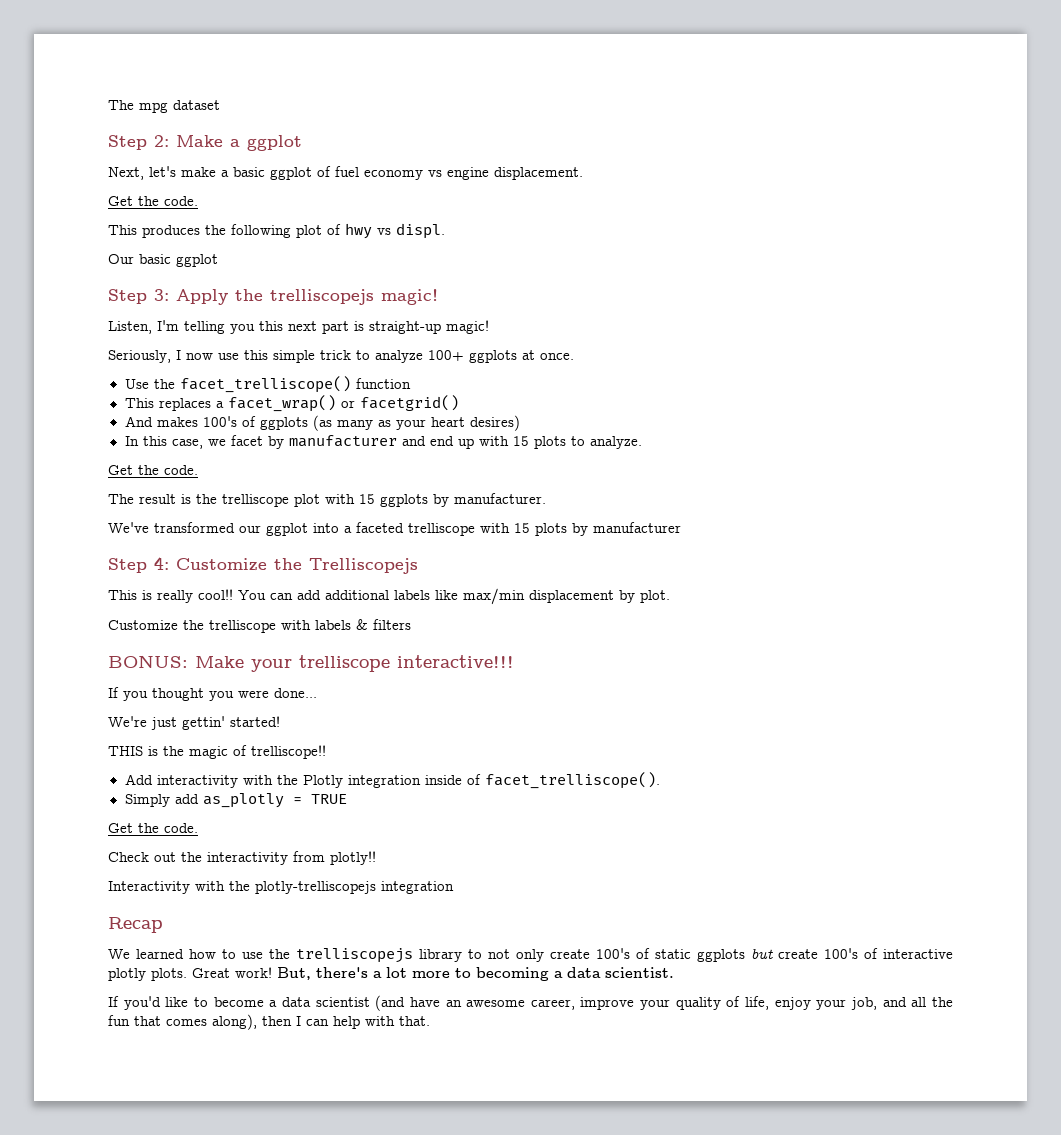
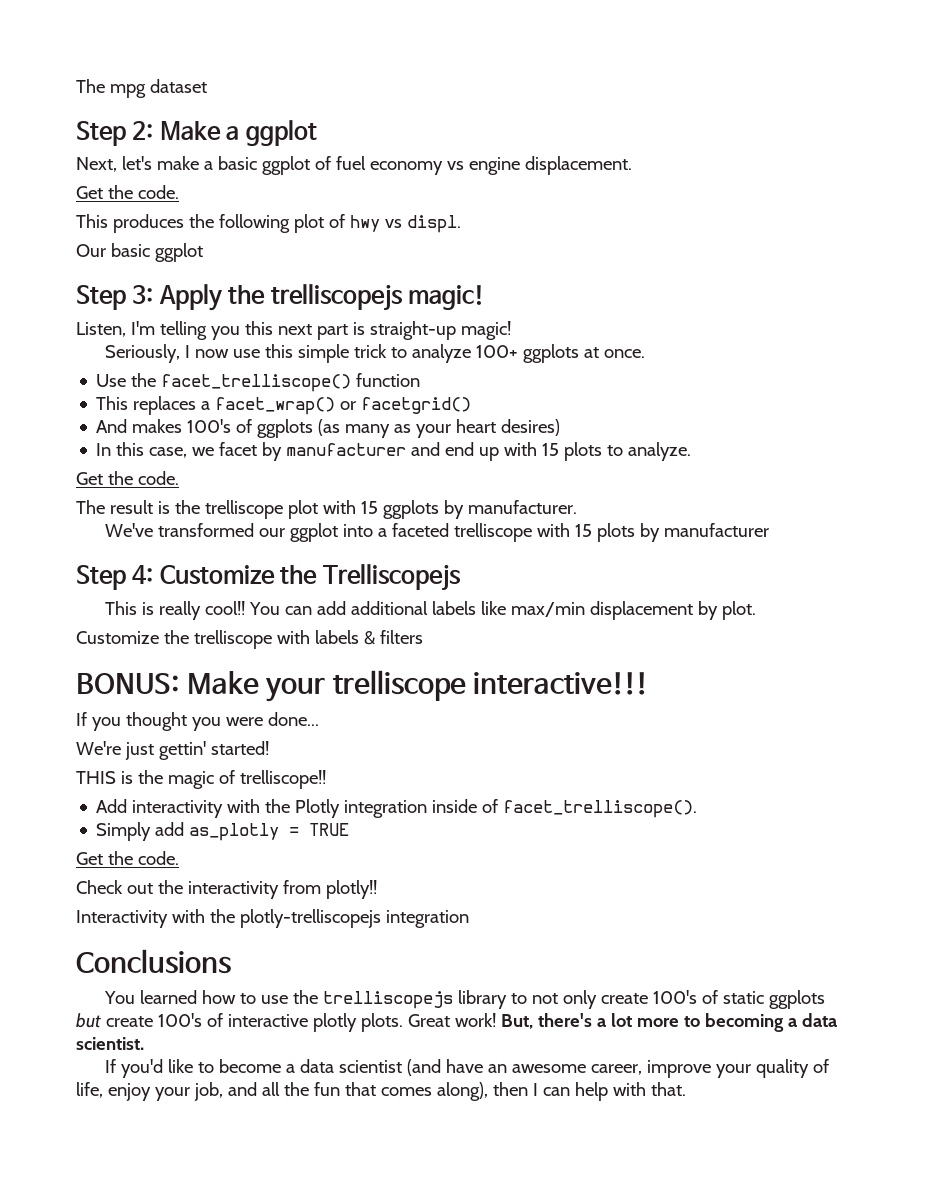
[108,917,163,933] [108,949,130,959] Recap // We -> [76,949,231,974] [104,991,136,1004] Conclusions // You

